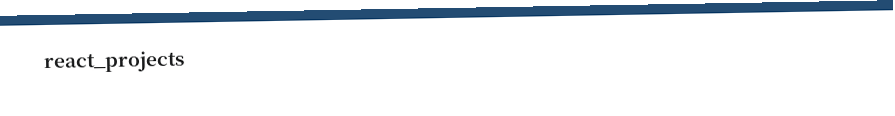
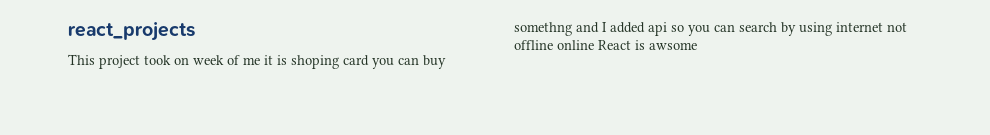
(185, 62) none -> [68,54,446,69] [514,22,907,36] [514,40,697,50] // This project took on week of me it is shoping card you can buy somethng and I added api so you can search by using internet not offline online React is awsome

